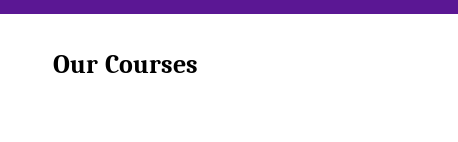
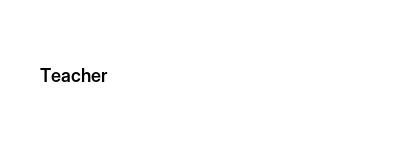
[53,55,198,73] Our Courses -> [40,68,108,82] Teacher

